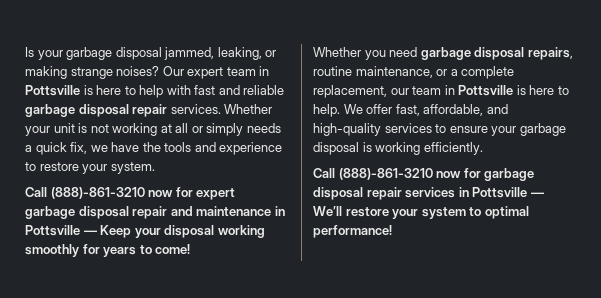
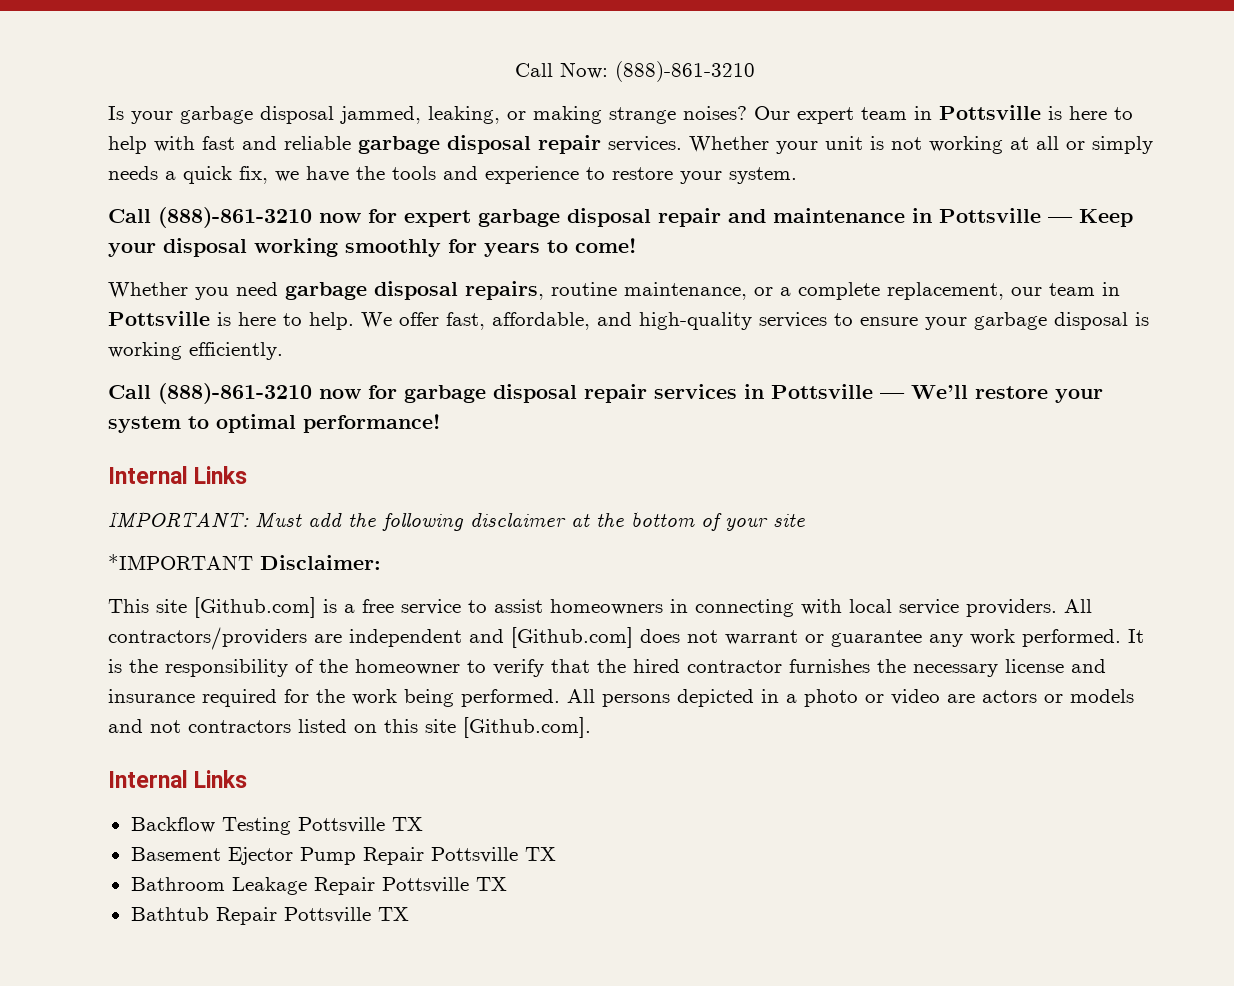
(25, 52) none -> [514,61,755,82] Call Now: (888)-861-3210 //
(392, 231) none -> [108,466,248,484] [108,511,805,531] [108,554,381,570] [108,597,1092,618] [108,627,1144,650] [108,659,1106,677] [108,689,1134,707] [108,717,591,738] [108,770,248,788] [130,817,423,835] [130,847,556,865] [130,877,507,895] [130,907,409,925] // Internal Links // IMPORTANT: Must add the following disclaimer at the bottom of your site // *IMPORTANT Disclaimer: // This site [Github.com] is a free service to assist homeowners in connecting with local service providers. All contractors/providers are independent and [Github.com] does not warrant or guarantee any work performed. It is the responsibility of the homeowner to verify that the hired contractor furnishes the necessary license and insurance required for the work being performed. All persons depicted in a photo or video are actors or models and not contractors listed on this site [Github.com]. // Internal Links // Backflow Testing Pottsville TX // Basement Ejector Pump Repair Pottsville TX // Bathroom Leakage Repair Pottsville TX // Bathtub Repair Pottsville TX

